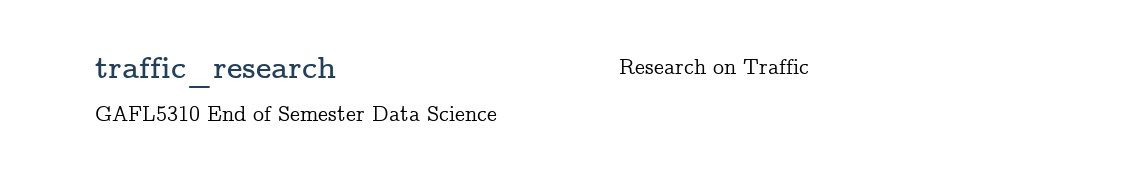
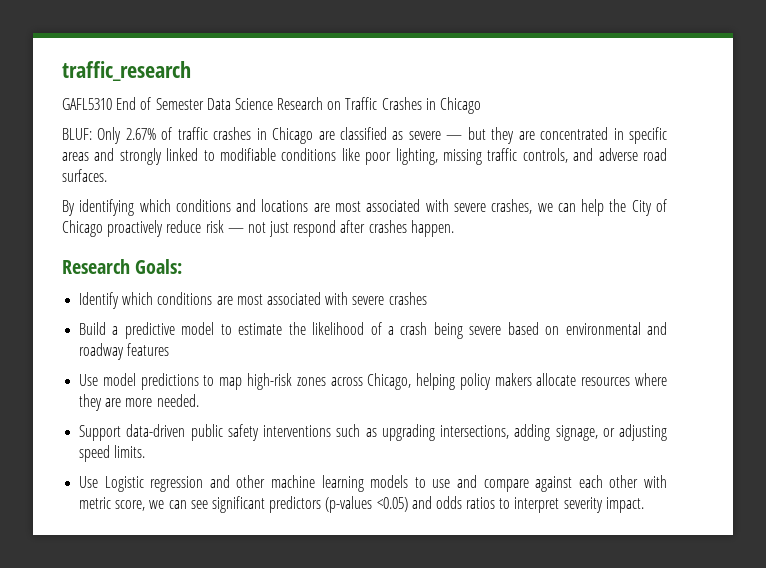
(809, 66) none -> [381,97,482,114] [62,127,668,144] [62,148,667,165] [62,169,107,182] [62,199,667,216] [62,220,454,237] [62,259,183,274] [79,292,427,309] [79,322,667,339] [79,343,170,360] [79,373,667,390] [79,394,199,411] [79,424,667,441] [79,445,146,462] [79,475,668,492] [79,496,644,513] Crashes in Chicago // BLUF: Only 2.67% of traffic crashes in Chicago are classified as severe — but they are concentrated in specific areas and strongly linked to modifiable conditions like poor lighting, missing traffic controls, and adverse road surfaces. // By identifying which conditions and locations are most associated with severe crashes, we can help the City of Chicago proactively reduce risk — not just respond after crashes happen. // Research Goals: // Identify which conditions are most associated with severe crashes // Build a predictive model to estimate the likelihood of a crash being severe based on environmental and roadway features // Use model predictions to map high-risk zones across Chicago, helping policy makers allocate resources where they are more needed. // Support data-driven public safety interventions such as upgrading intersections, adding signage, or adjusting speed limits. // Use Logistic regression and other machine learning models to use and compare against each other with metric score, we can see significant predictors (p-values <0.05) and odds ratios to interpret severity impact.

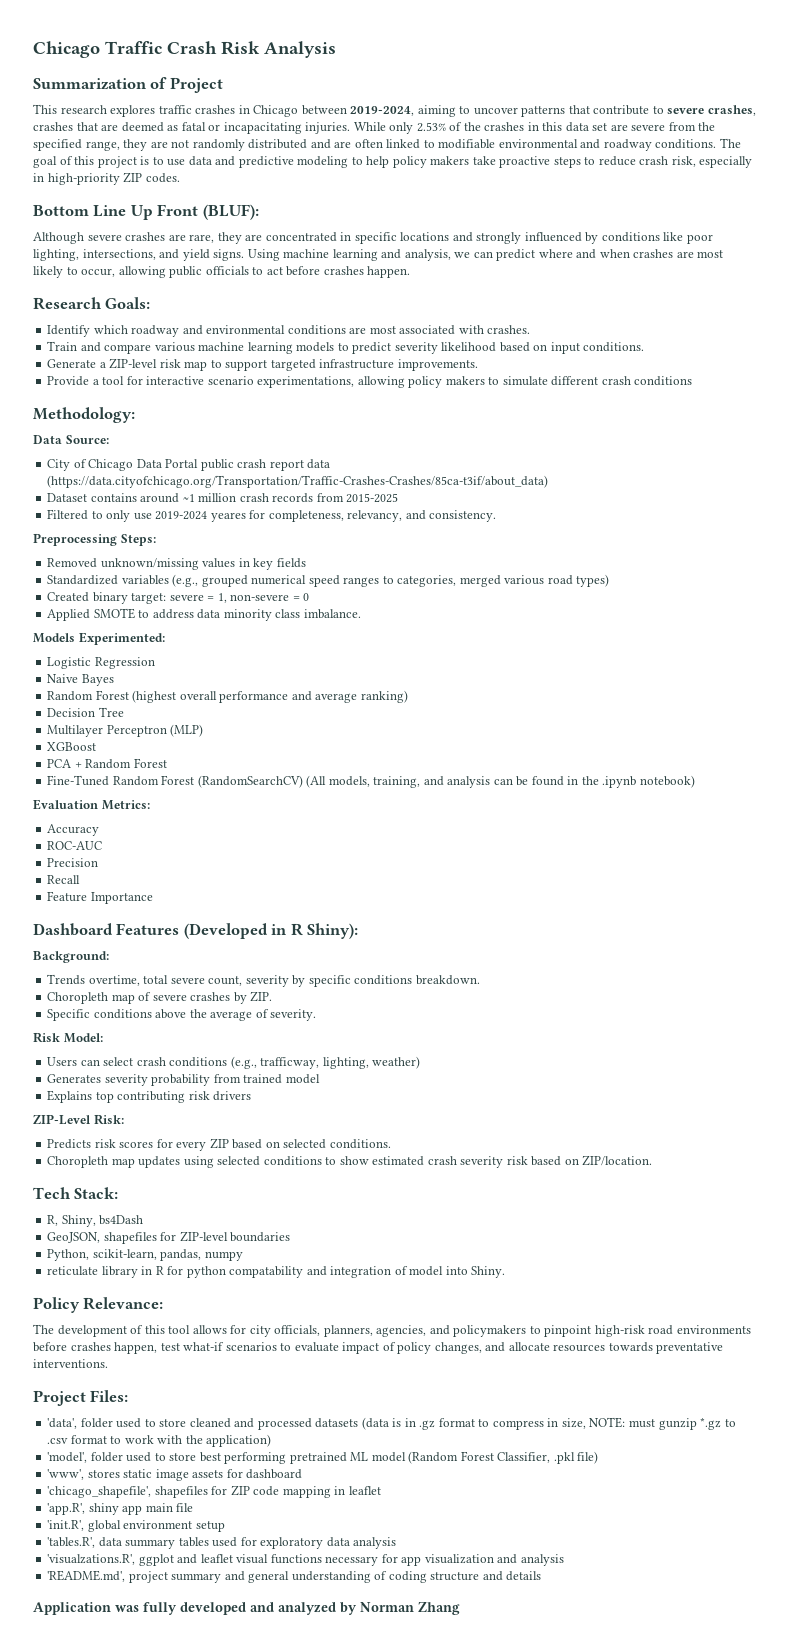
[62,61,191,81] [62,97,482,114] [62,127,486,144] traffic_research // GAFL5310 End of Semester Data Science Research on Traffic Crashes in Chicago // BLUF: Only 2.67% of traffic crashes in Chicago are classified as severe — but -> [33,41,336,58] [33,77,223,93] [33,104,756,117] [33,122,716,134] [33,138,741,151] [33,156,753,168] [33,172,180,185] [33,204,259,220] [33,232,215,244] Chicago Traffic Crash Risk Analysis // Summarization of Project // This research explores traffic crashes in Chicago between 2019-2024, aiming to uncover patterns that contribute to severe crashes, crashes that are deemed as fatal or incapacitating injuries. While only 2.53% of the crashes in this data set are severe from the specified range, they are not randomly distributed and are often linked to modifiable environmental and roadway conditions. The goal of this project is to use data and predictive modeling to help policy makers take proactive steps to reduce crash risk, especially in high-priority ZIP codes. // Bottom Line Up Front (BLUF): // Although severe crashes are rare,
[62,152,89,161] areas -> [400,232,450,241] locations
[166,148,276,161] linked to modifiable -> [524,232,599,244] influenced by
[442,148,667,165] [62,169,107,182] [62,199,667,216] [62,220,366,237] missing traffic controls, and adverse road surfaces. // By identifying which conditions and locations are most associated with severe crashes, we can help the City of Chicago proactively reduce risk — not just respond after -> [82,249,724,261] [33,266,321,278] intersections, and yield signs. Using machine learning and analysis, we can predict where and when crashes are most likely to occur, allowing public officials to act before
(154, 298) none -> [131,325,286,337] roadway and environmental
[352,292,427,305] [79,322,667,339] [79,343,170,360] [79,373,667,390] [79,394,199,411] [79,424,667,441] [79,445,146,462] [79,475,668,492] [79,496,644,513] severe crashes // Build a predictive model to estimate the likelihood of a crash being severe based on environmental and roadway features // Use model predictions to map high-risk zones across Chicago, helping policy makers allocate resources where they are more needed. // Support data-driven public safety interventions such as upgrading intersections, adding signage, or adjusting speed limits. // Use Logistic regression and other machine learning models to use and compare against each other with metric score, we can see significant predictors (p-values <0.05) and odds ratios to interpret severity impact. -> [487,325,531,334] [47,341,645,354] [47,358,478,371] [47,376,693,388] [33,407,135,423] [33,435,109,444] [47,459,331,471] [47,475,549,488] [47,493,399,503] [47,509,497,522] [33,533,156,546] [47,558,306,570] [47,574,610,587] [47,592,310,604] [47,608,361,621] [33,632,165,645] [47,657,155,669] [47,674,114,686] [47,690,408,703] [47,707,124,717] [47,724,204,737] [47,742,97,751] [47,758,167,769] [47,775,695,788] [33,799,150,810] [47,824,100,836] [47,841,103,850] [47,858,99,867] [47,875,81,884] [47,891,153,904] [33,923,359,939] [33,951,109,963] [47,974,480,987] [47,991,273,1004] [47,1009,317,1021] [33,1032,103,1043] [47,1056,421,1069] [47,1074,320,1086] [47,1090,252,1103] [33,1114,124,1125] [47,1138,391,1151] [47,1155,653,1168] [33,1187,119,1199] [47,1215,144,1227] [47,1231,291,1244] [47,1249,243,1261] [47,1266,506,1278] [33,1297,164,1313] [33,1324,751,1337] [33,1342,724,1354] [33,1359,108,1368] [33,1390,129,1406] [47,1417,736,1430] [47,1434,272,1447] [47,1451,599,1464] [47,1469,303,1481] [47,1485,381,1498] [47,1503,194,1515] [47,1520,225,1532] [47,1537,397,1549] [47,1554,564,1566] [47,1570,542,1583] [33,1601,460,1615] crashes. // Train and compare various machine learning models to predict severity likelihood based on input conditions. // Generate a ZIP-level risk map to support targeted infrastructure improvements. // Provide a tool for interactive scenario experimentations, allowing policy makers to simulate different crash conditions // Methodology: // Data Source: // City of Chicago Data Portal public crash report data (https://data.cityofchicago.org/Transportation/Traffic-Crashes-Crashes/85ca-t3if/about_data) // Dataset contains around ~1 million crash records from 2015-2025 // Filtered to only use 2019-2024 yeares for completeness, relevancy, and consistency. // Preprocessing Steps: // Removed unknown/missing values in key fields // Standardized variables (e.g., grouped numerical speed ranges to categories, merged various road types) // Created binary target: severe = 1, non-severe = 0 // Applied SMOTE to address data minority class imbalance. // Models Experimented: // Logistic Regression // Naive Bayes // Random Forest (highest overall performance and average ranking) // Decision Tree // Multilayer Perceptron (MLP) // XGBoost // PCA + Random Forest // Fine-Tuned Random Forest (RandomSearchCV) (All models, training, and analysis can be found in the .ipynb notebook) // Evaluation Metrics: // Accuracy // ROC-AUC // Precision // Recall // Feature Importance // Dashboard Features (Developed in R Shiny): // Background: // Trends overtime, total severe count, severity by specific conditions breakdown. // Choropleth map of severe crashes by ZIP. // Specific conditions above the average of severity. // Risk Model: // Users can select crash conditions (e.g., trafficway, lighting, weather) // Generates severity probability from trained model // Explains top contributing risk drivers // ZIP-Level Risk: // Predicts risk scores for every ZIP based on selected conditions. // Choropleth map updates using selected conditions to show estimated crash severity risk based on ZIP/location. // Tech Stack: // R, Shiny, bs4Dash // GeoJSON, shapefiles for ZIP-level boundaries // Python, scikit-learn, pandas, numpy // reticulate library in R for python compatability and integration of model into Shiny. // Policy Relevance: // The development of this tool allows for city officials, planners, agencies, and policymakers to pinpoint high-risk road environments before crashes happen, test what-if scenarios to evaluate impact of policy changes, and allocate resources towards preventative interventions. // Project Files: // 'data', folder used to store cleaned and processed datasets (data is in .gz format to compress in size, NOTE: must gunzip *.gz to .csv format to work with the application) // 'model', folder used to store best performing pretrained ML model (Random Forest Classifier, .pkl file) // 'www', stores static image assets for dashboard // 'chicago_shapefile', shapefiles for ZIP code mapping in leaflet // 'app.R', shiny app main file // 'init.R', global environment setup // 'tables.R', data summary tables used for exploratory data analysis // 'visualzations.R', ggplot and leaflet visual functions necessary for app visualization and analysis // 'README.md', project summary and general understanding of coding structure and details // Application was fully developed and analyzed by Norman Zhang

